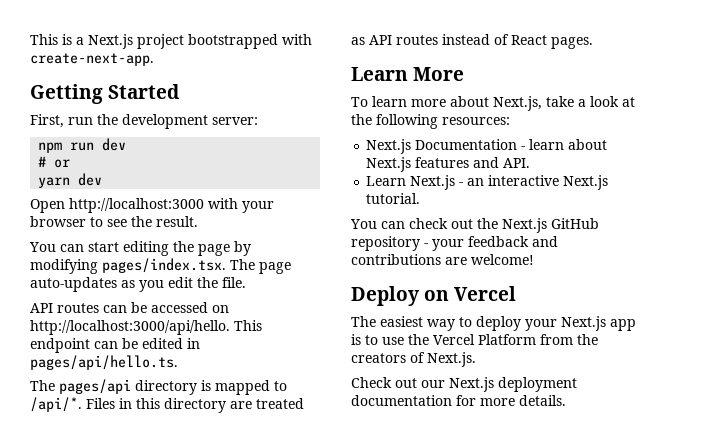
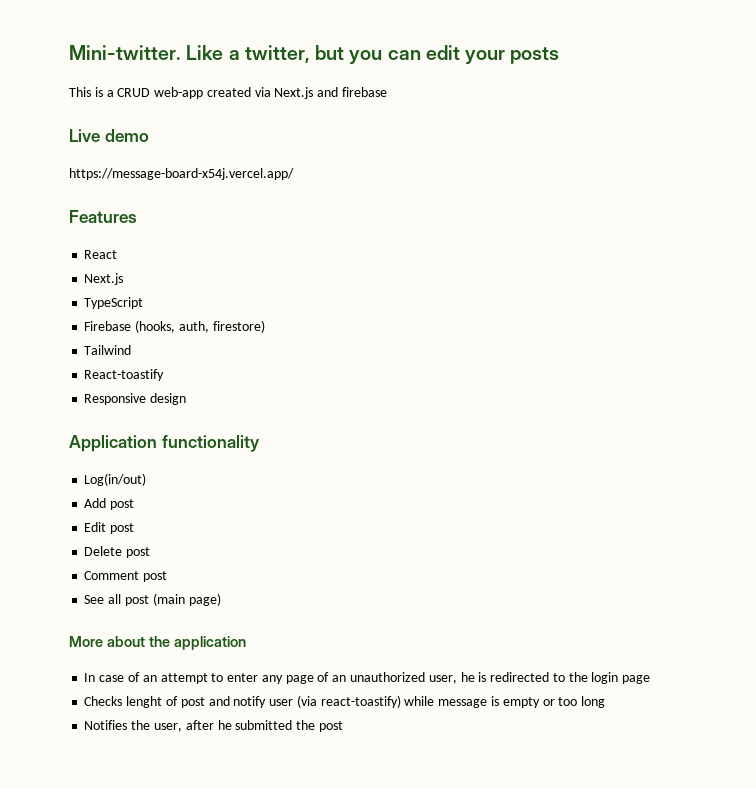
[30,34,312,49] [30,53,154,66] [30,84,181,104] [30,114,258,129] [38,138,127,153] [38,156,71,168] [38,173,103,188] [30,198,274,213] [30,216,198,227] [29,241,251,256] [30,258,291,274] [30,277,246,292] [30,302,229,313] [30,320,262,335] [30,338,200,353] [30,355,178,370] [30,379,287,395] [30,397,304,413] [351,34,593,49] [351,67,465,81] [351,96,635,111] [351,114,510,129] [366,139,608,154] [366,157,531,172] [366,175,609,190] [366,193,421,204] [350,218,599,233] [351,236,558,251] [351,254,534,265] [351,286,517,306] [351,316,636,331] [351,334,598,345] [351,352,476,367] [351,377,577,392] [351,395,566,406] This is a Next.js project bootstrapped with create-next-app. // Getting Started // First, run the development server: // npm run dev // # or // yarn dev // Open http://localhost:3000 with your browser to see the result. // You can start editing the page by modifying pages/index.tsx. The page auto-updates as you edit the file. // API routes can be accessed on http://localhost:3000/api/hello. This endpoint can be edited in pages/api/hello.ts. // The pages/api directory is mapped to /api/*. Files in this directory are treated as API routes instead of React pages. // Learn More // To learn more about Next.js, take a look at the following resources: // Next.js Documentation - learn about Next.js features and API. // Learn Next.js - an interactive Next.js tutorial. // You can check out the Next.js GitHub repository - your feedback and contributions are welcome! // Deploy on Vercel // The easiest way to deploy your Next.js app is to use the Vercel Platform from the creators of Next.js. // Check out our Next.js deployment documentation for more details. -> [69,45,560,64] [69,87,388,99] [69,129,149,142] [69,168,294,180] [69,210,137,223] [84,250,118,259] [84,273,124,285] [84,297,144,309] [84,320,265,333] [84,345,132,355] [84,369,165,381] [84,393,187,405] [69,435,260,452] [84,473,147,486] [84,498,135,510] [84,522,135,534] [84,546,151,558] [84,571,168,582] [84,593,221,606] [69,636,246,650] [84,672,651,684] [84,695,606,708] [84,720,343,732] Mini-twitter. Like a twitter, but you can edit your posts // This is a CRUD web-app created via Next.js and firebase // Live demo // https://message-board-x54j.vercel.app/ // Features // React // Next.js // TypeScript // Firebase (hooks, auth, firestore) // Tailwind // React-toastify // Responsive design // Application functionality // Log(in/out) // Add post // Edit post // Delete post // Comment post // See all post (main page) // More about the application // In case of an attempt to enter any page of an unauthorized user, he is redirected to the login page // Checks lenght of post and notify user (via react-toastify) while message is empty or too long // Notifies the user, after he submitted the post

